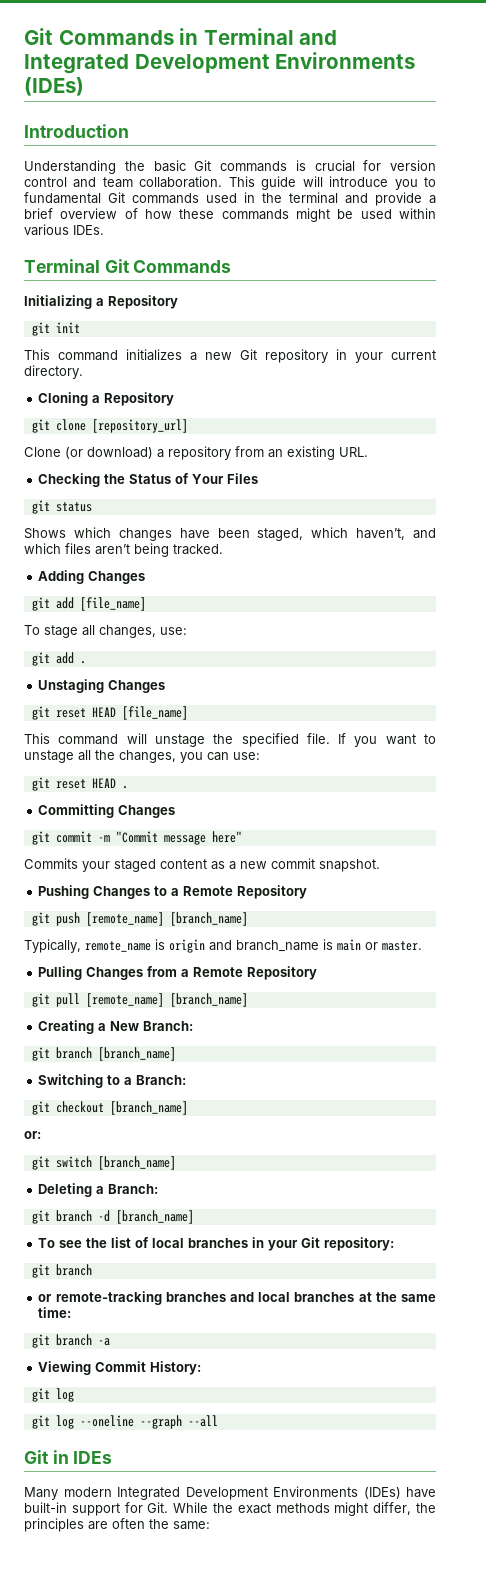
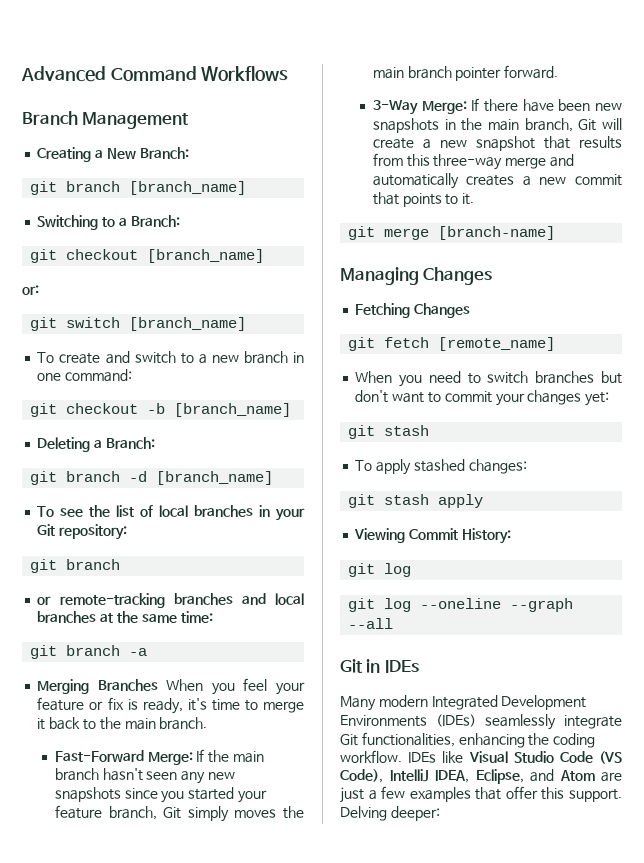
[24,28,338,45] [24,52,416,74] [24,77,84,96] [24,124,129,138] [24,160,436,174] [24,176,437,190] [24,192,436,206] [24,208,436,222] [24,224,104,236] [24,259,232,273] [24,295,178,309] [31,322,80,336] [24,349,436,363] [24,365,83,379] [38,392,175,406] [31,419,188,433] [24,446,368,460] [38,473,259,487] [31,500,92,514] [24,527,436,541] [24,543,223,557] [38,570,146,584] [31,597,146,611] [24,625,187,638] [31,652,86,666] [38,679,166,693] [31,706,188,720] [24,733,437,747] [24,750,260,763] [31,777,128,791] [38,804,176,818] [31,831,242,845] [24,858,380,872] [38,885,308,899] [31,912,248,926] [24,939,422,953] [38,966,318,980] [31,993,248,1007] Git Commands in Terminal and Integrated Development Environments (IDEs) // Introduction // Understanding the basic Git commands is crucial for version control and team collaboration. This guide will introduce you to fundamental Git commands used in the terminal and provide a brief overview of how these commands might be used within various IDEs. // Terminal Git Commands // Initializing a Repository // git init // This command initializes a new Git repository in your current directory. // Cloning a Repository // git clone [repository_url] // Clone (or download) a repository from an existing URL. // Checking the Status of Your Files // git status // Shows which changes have been staged, which haven’t, and which files aren’t being tracked. // Adding Changes // git add [file_name] // To stage all changes, use: // git add . // Unstaging Changes // git reset HEAD [file_name] // This command will unstage the specified file. If you want to unstage all the changes, you can use: // git reset HEAD . // Committing Changes // git commit -m "Commit message here" // Commits your staged content as a new commit snapshot. // Pushing Changes to a Remote Repository // git push [remote_name] [branch_name] // Typically, remote_name is origin and branch_name is main or master. // Pulling Changes from a Remote Repository // git pull [remote_name] [branch_name] -> [21,66,289,82] [22,111,190,129] Advanced Command Workflows // Branch Management
(176, 1163) none -> [37,351,304,364] [37,369,133,382] [30,403,292,417] // To create and switch to a new branch in one command: // git checkout -b [branch_name]
(110, 1342) none -> [37,678,306,695] [37,697,304,714] [37,717,208,730] [54,749,265,765] [54,768,236,784] [54,787,268,803] [54,805,304,822] [372,65,559,81] [372,98,622,115] [372,118,622,133] [372,136,622,151] [372,153,575,170] [372,173,622,189] [372,192,475,207] [348,226,556,240] [340,267,493,285] [355,303,471,318] [348,337,556,351] [355,371,622,387] [355,390,610,406] [348,425,430,439] [355,459,527,475] [348,494,484,508] // Merging Branches When you feel your feature or fix is ready, it's time to merge it back to the main branch. // Fast-Forward Merge: If the main branch hasn't seen any new snapshots since you started your feature branch, Git simply moves the main branch pointer forward. // 3-Way Merge: If there have been new snapshots in the main branch, Git will create a new snapshot that results from this three-way merge and automatically creates a new commit that points to it. // git merge [branch-name] // Managing Changes // Fetching Changes // git fetch [remote_name] // When you need to switch branches but don't want to commit your changes yet: // git stash // To apply stashed changes: // git stash apply
[406,1487,436,1498] [24,1502,437,1516] [24,1518,210,1532] have built-in support for Git. While the exact methods might differ, the principles are often the same: -> [485,714,622,730] [340,732,596,748] [340,750,622,764] [340,769,622,784] [340,786,622,803] [340,806,440,821] seamlessly integrate Git functionalities, enhancing the coding workflow. IDEs like Visual Studio Code (VS Code), IntelliJ IDEA, Eclipse, and Atom are just a few examples that offer this support. Delving deeper:

